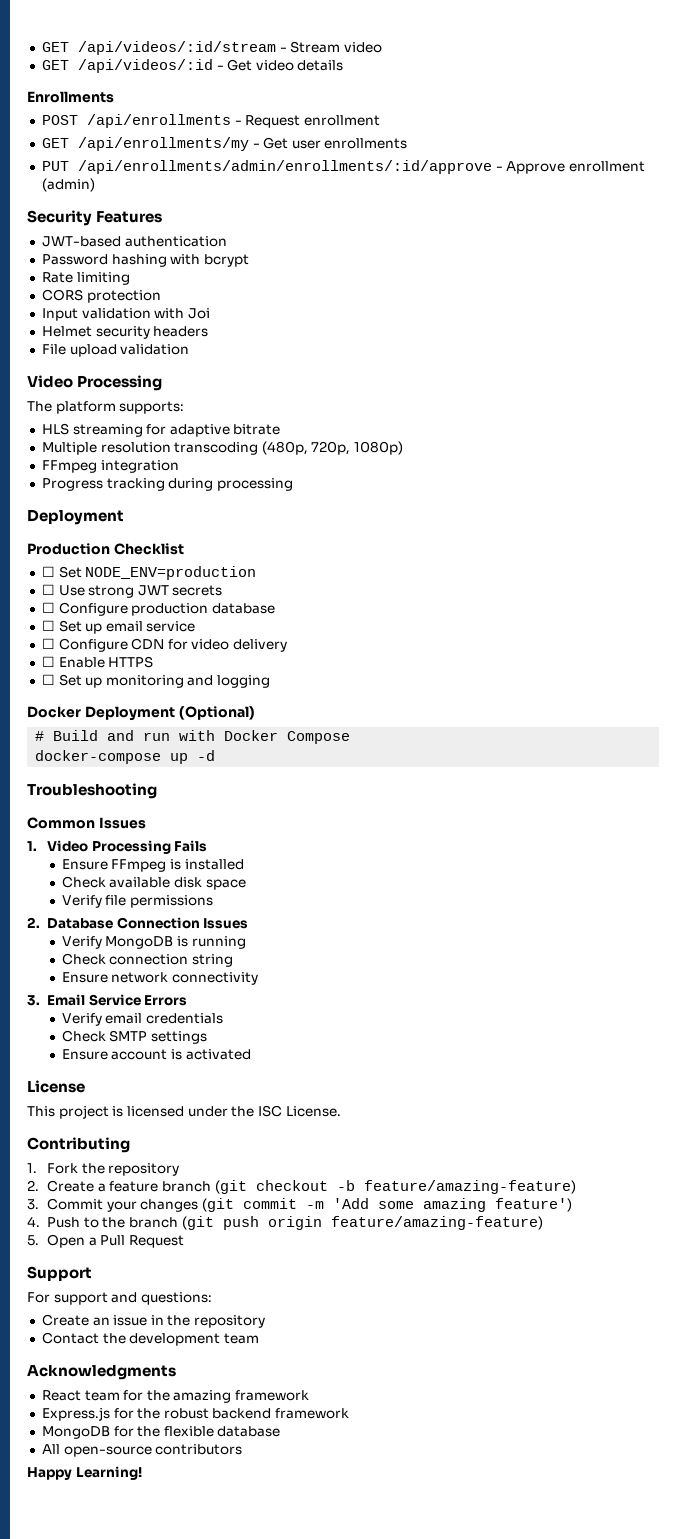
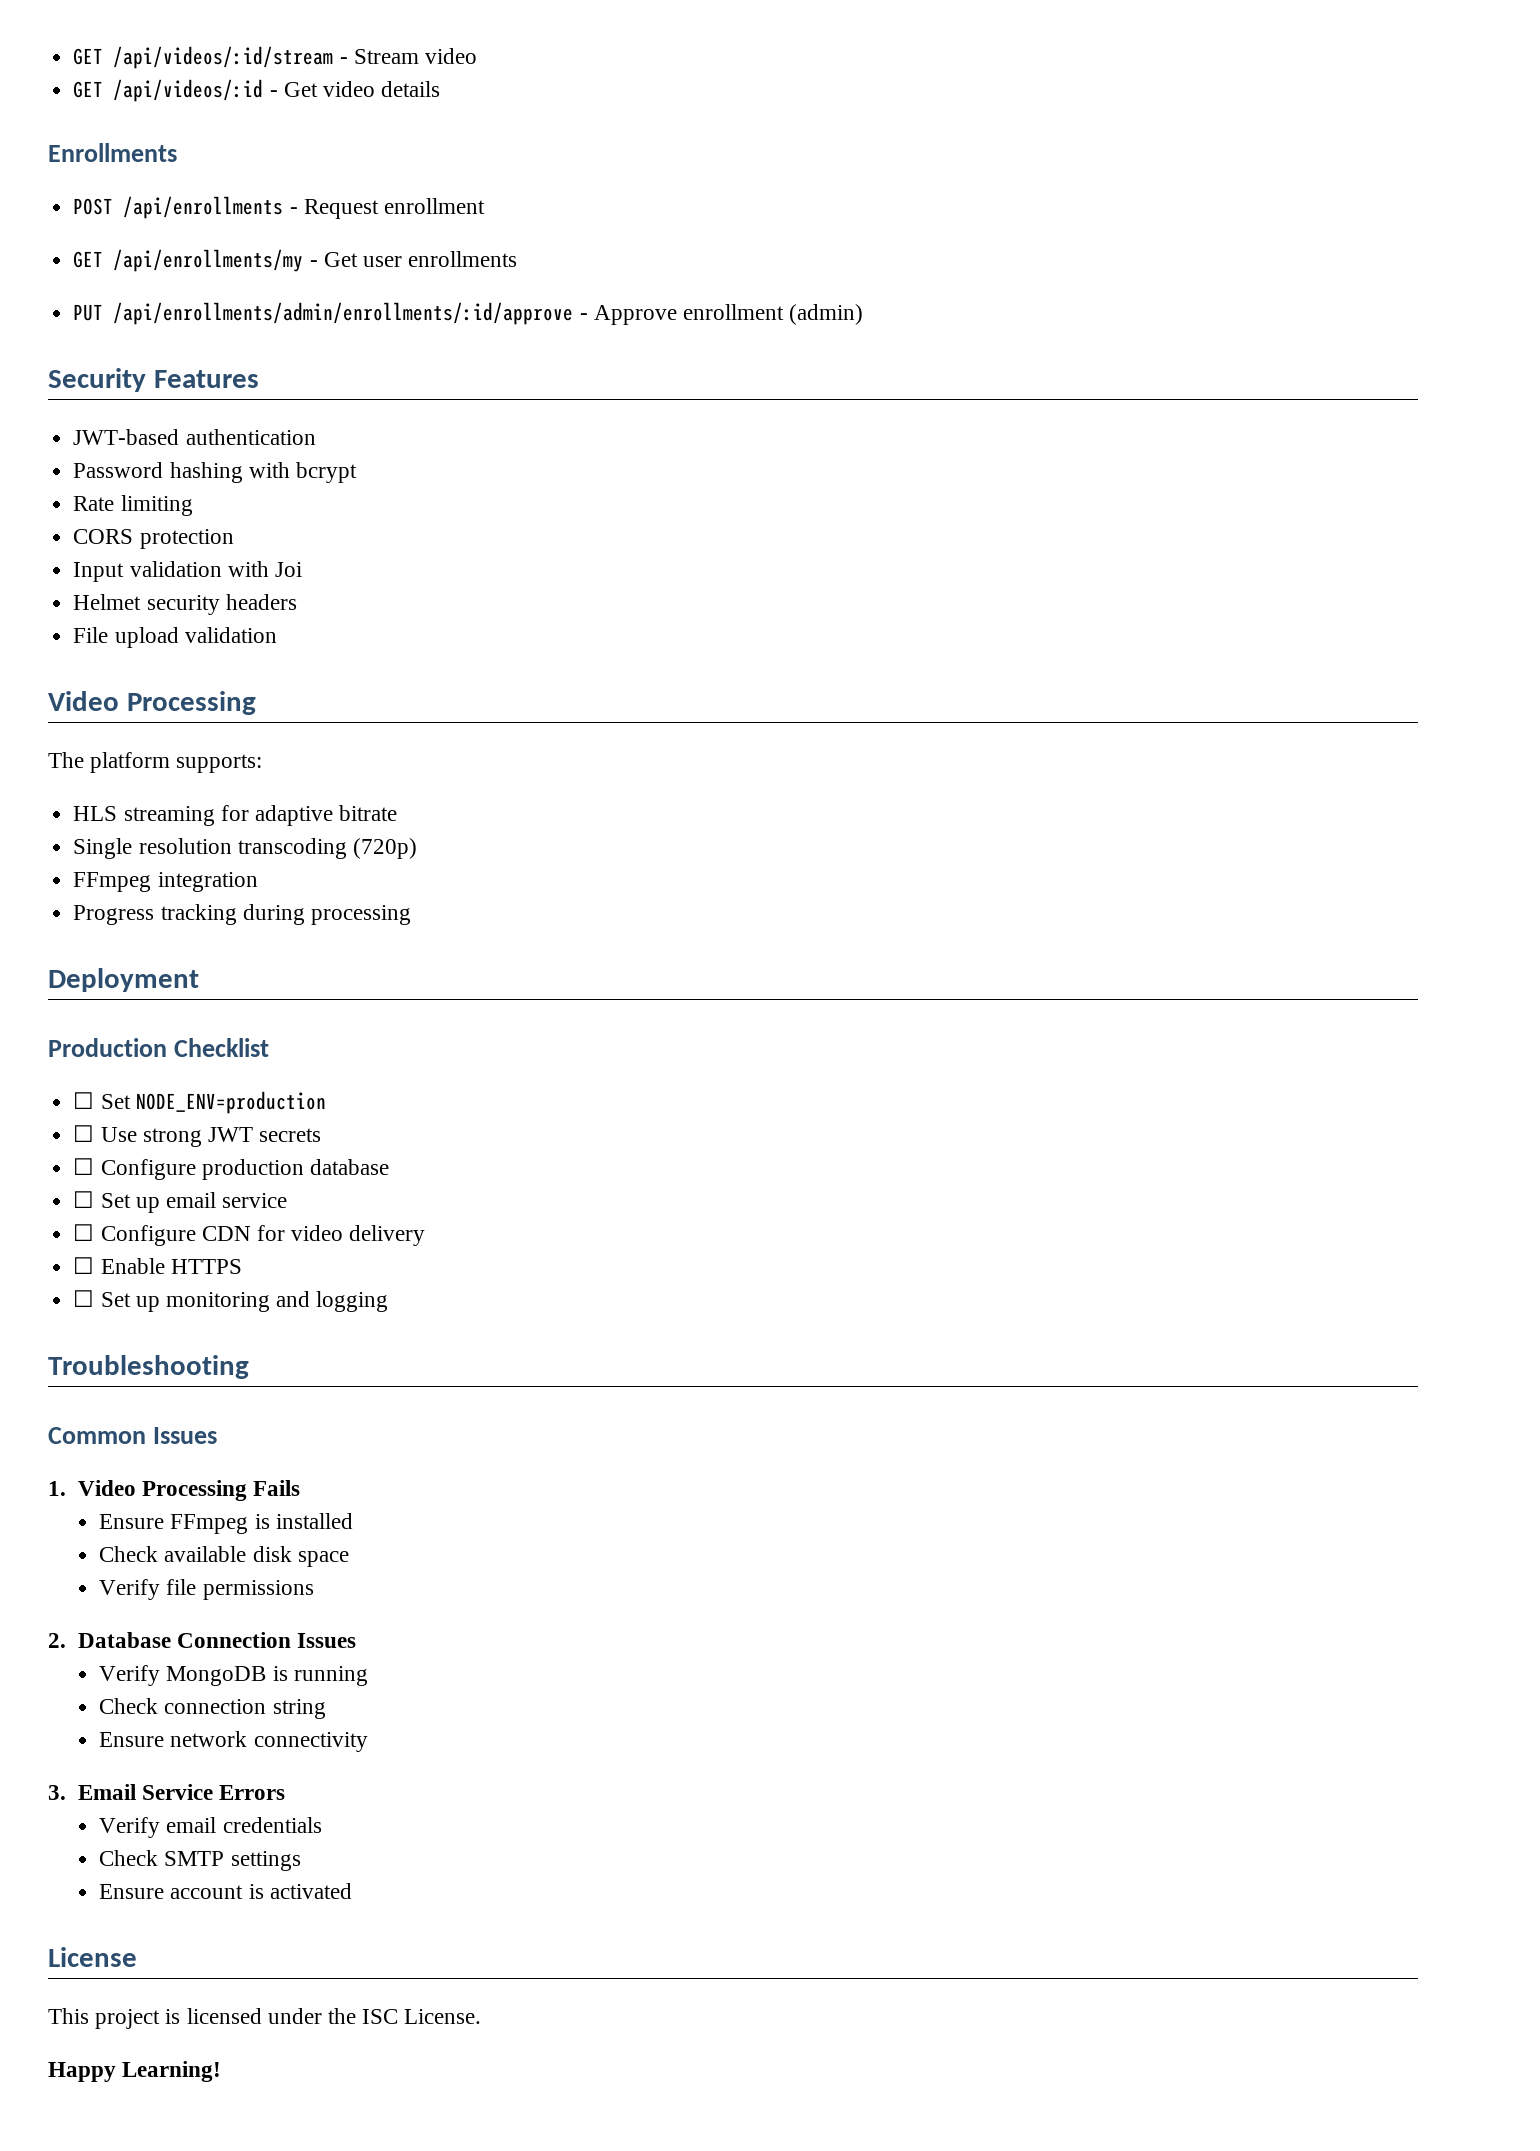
[41,442,97,455] Multiple -> [73,838,133,859] Single
[261,441,404,455] (480p, 720p, 1080p) -> [352,838,417,859] (720p)
[27,706,255,721] [35,730,351,744] [35,750,216,764] // Docker Deployment (Optional) // # Build and run with Docker Compose // docker-compose up -d -> (389, 1301) none
[27,1137,130,1153] [27,1163,180,1176] [27,1180,576,1194] [27,1198,572,1212] [27,1216,543,1230] [27,1234,184,1248] [27,1266,92,1281] [27,1292,212,1305] [41,1314,266,1328] [41,1332,259,1346] [27,1365,176,1380] [41,1390,310,1403] [41,1407,350,1421] [41,1426,281,1439] [41,1444,243,1457] // Contributing // 1. Fork the repository // 2. Create a feature branch (git checkout -b feature/amazing-feature) // 3. Commit your changes (git commit -m 'Add some amazing feature') // 4. Push to the branch (git push origin feature/amazing-feature) // 5. Open a Pull Request // Support // For support and questions: // Create an issue in the repository // Contact the development team // Acknowledgments // React team for the amazing framework // Express.js for the robust backend framework // MongoDB for the flexible database // All open-source contributors -> (482, 2016) none

